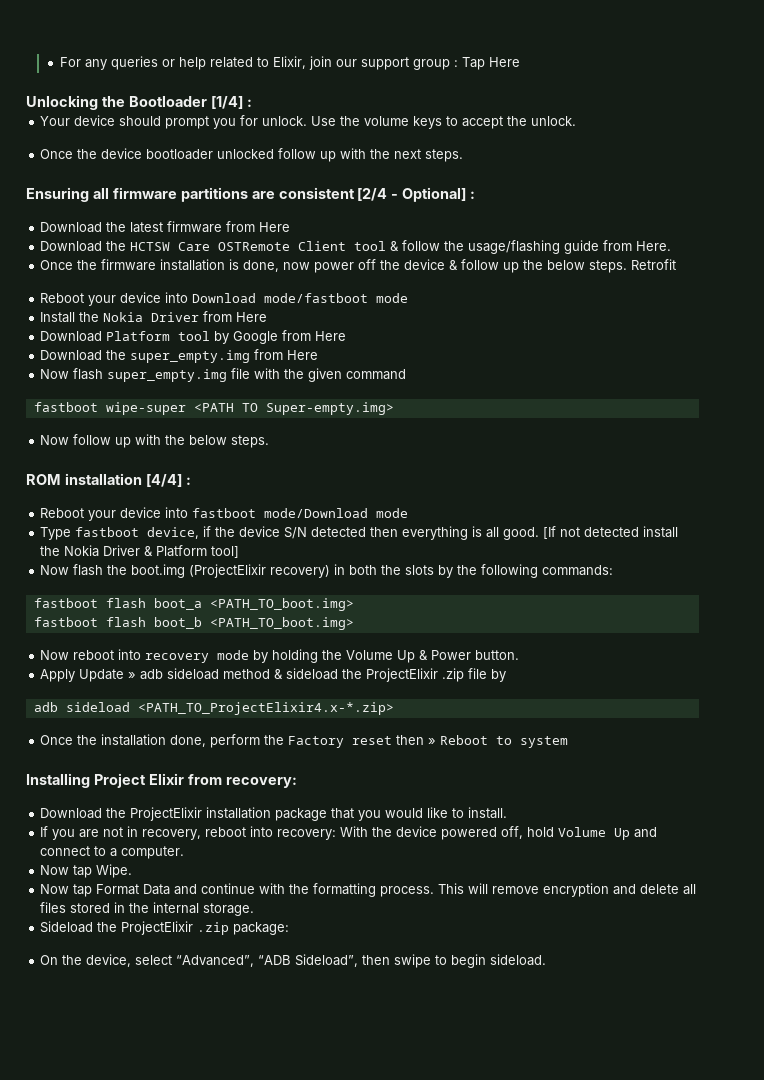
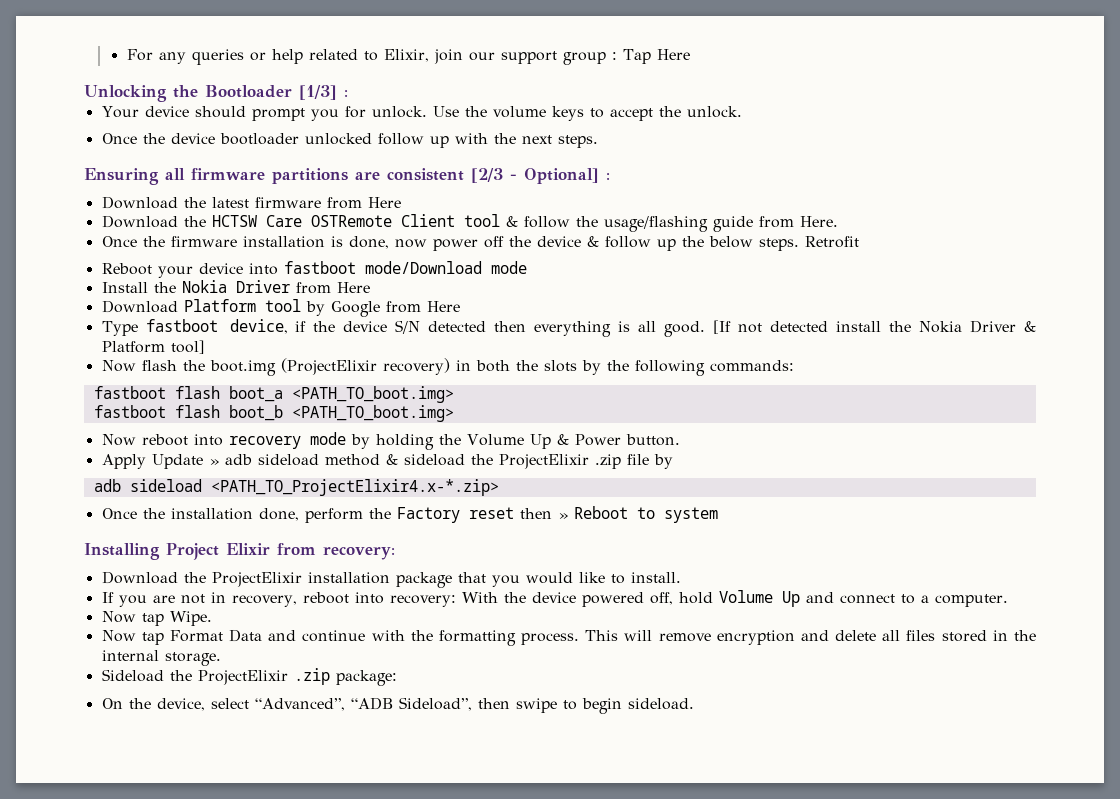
[210,96,243,109] [1/4] -> [299,85,337,100] [1/3]
[357,188,388,201] [2/4 -> [471,168,503,183] [2/3
[192,293,369,303] Download mode/fastboot -> [283,261,482,274] fastboot mode/Download
[40,349,319,363] [40,368,407,382] [33,402,394,415] [40,434,270,448] [26,473,191,487] [40,507,409,521] // Download the super_empty.img from Here // Now flash super_empty.img file with the given command // fastboot wipe-super <PATH TO Super-empty.img> // Now follow up with the below steps. // ROM installation [4/4] : // Reboot your device into fastboot mode/Download mode -> (460, 306) none

